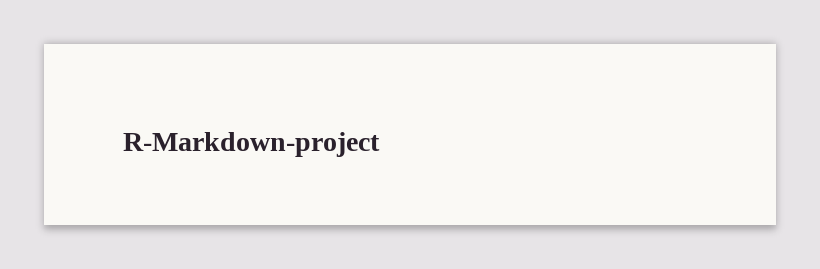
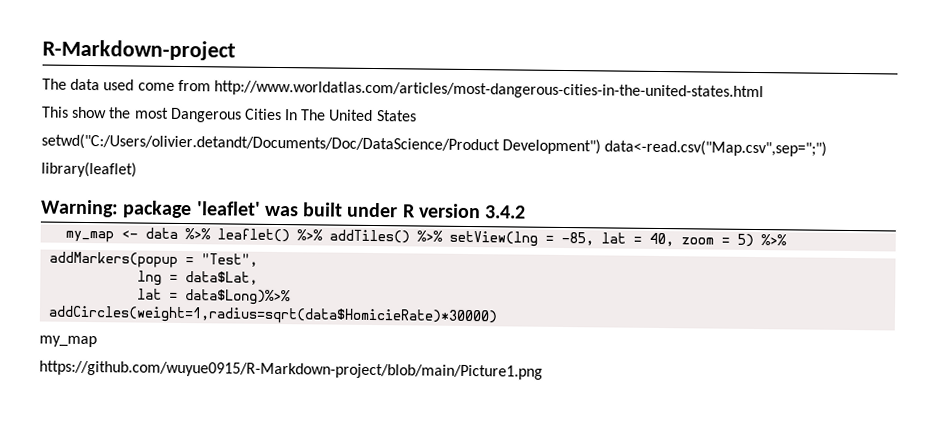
(380, 144) none -> [42,78,764,101] [41,106,417,123] [41,133,828,157] [41,161,137,178] [40,199,527,219] [65,227,788,247] [49,251,259,268] [137,270,259,286] [137,288,292,306] [48,305,499,326] [39,335,97,348] [39,360,543,380] // The data used come from http://www.worldatlas.com/articles/most-dangerous-cities-in-the-united-states.html // This show the most Dangerous Cities In The United States // setwd("C:/Users/olivier.detandt/Documents/Doc/DataScience/Product Development") data<-read.csv("Map.csv",sep=";") // library(leaflet) // Warning: package 'leaflet' was built under R version 3.4.2 // my_map <- data %>% leaflet() %>% addTiles() %>% setView(lng = -85, lat = 40, zoom = 5) %>% // addMarkers(popup = "Test", // lng = data$Lat, // lat = data$Long)%>% // addCircles(weight=1,radius=sqrt(data$HomicieRate)*30000) // my_map // https://github.com/wuyue0915/R-Markdown-project/blob/main/Picture1.png

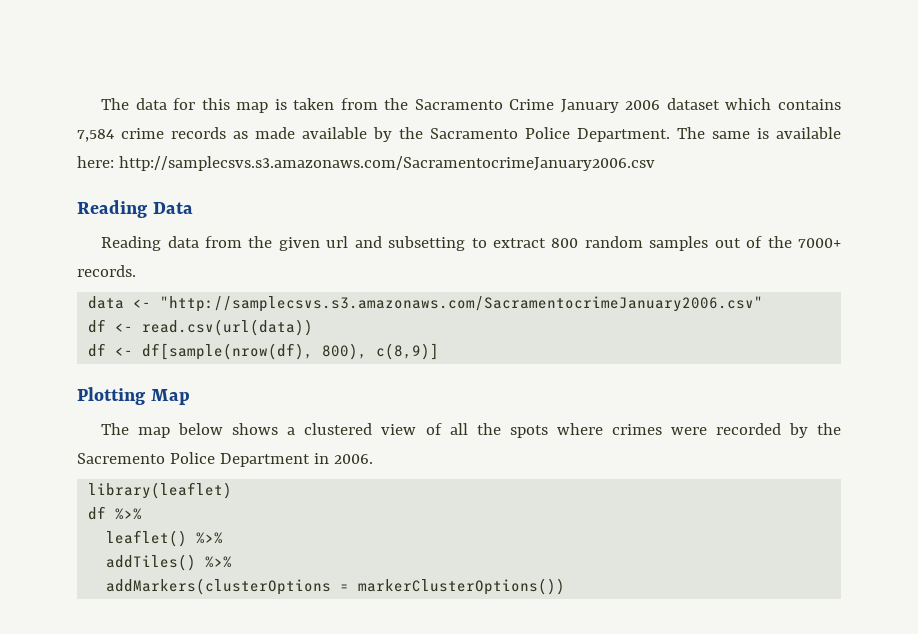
[42,39,236,61] [42,78,764,101] [41,106,417,123] [41,133,828,157] [41,161,137,178] [40,199,527,219] [65,227,212,243] R-Markdown-project // The data used come from http://www.worldatlas.com/articles/most-dangerous-cities-in-the-united-states.html // This show the most Dangerous Cities In The United States // setwd("C:/Users/olivier.detandt/Documents/Doc/DataScience/Product Development") data<-read.csv("Map.csv",sep=";") // library(leaflet) // Warning: package 'leaflet' was built under R version 3.4.2 // my_map <- data %>% -> [101,98,842,113] [77,127,841,142] [77,156,655,171] [77,200,193,218] [101,236,842,251] [77,265,136,277] [88,296,764,312] [88,319,314,336] [88,343,440,360] [77,387,190,405] [101,423,842,438] [77,452,373,467] [88,482,233,499] [88,506,143,520] The data for this map is taken from the Sacramento Crime January 2006 dataset which contains 7,584 crime records as made available by the Sacramento Police Department. The same is available here: http://samplecsvs.s3.amazonaws.com/SacramentocrimeJanuary2006.csv // Reading Data // Reading data from the given url and subsetting to extract 800 random samples out of the 7000+ records. // data <- "http://samplecsvs.s3.amazonaws.com/SacramentocrimeJanuary2006.csv" // df <- read.csv(url(data)) // df <- df[sample(nrow(df), 800), c(8,9)] // Plotting Map // The map below shows a clustered view of all the spots where crimes were recorded by the Sacremento Police Department in 2006. // library(leaflet) // df %>% //
(324, 235) none -> (224, 538) //
[449,230,788,247] [49,251,259,268] [137,270,259,286] [137,288,292,306] [48,305,499,326] [39,335,97,348] [39,360,543,380] setView(lng = -85, lat = 40, zoom = 5) %>% // addMarkers(popup = "Test", // lng = data$Lat, // lat = data$Long)%>% // addCircles(weight=1,radius=sqrt(data$HomicieRate)*30000) // my_map // https://github.com/wuyue0915/R-Markdown-project/blob/main/Picture1.png -> [106,578,566,595] // addMarkers(clusterOptions = markerClusterOptions())

